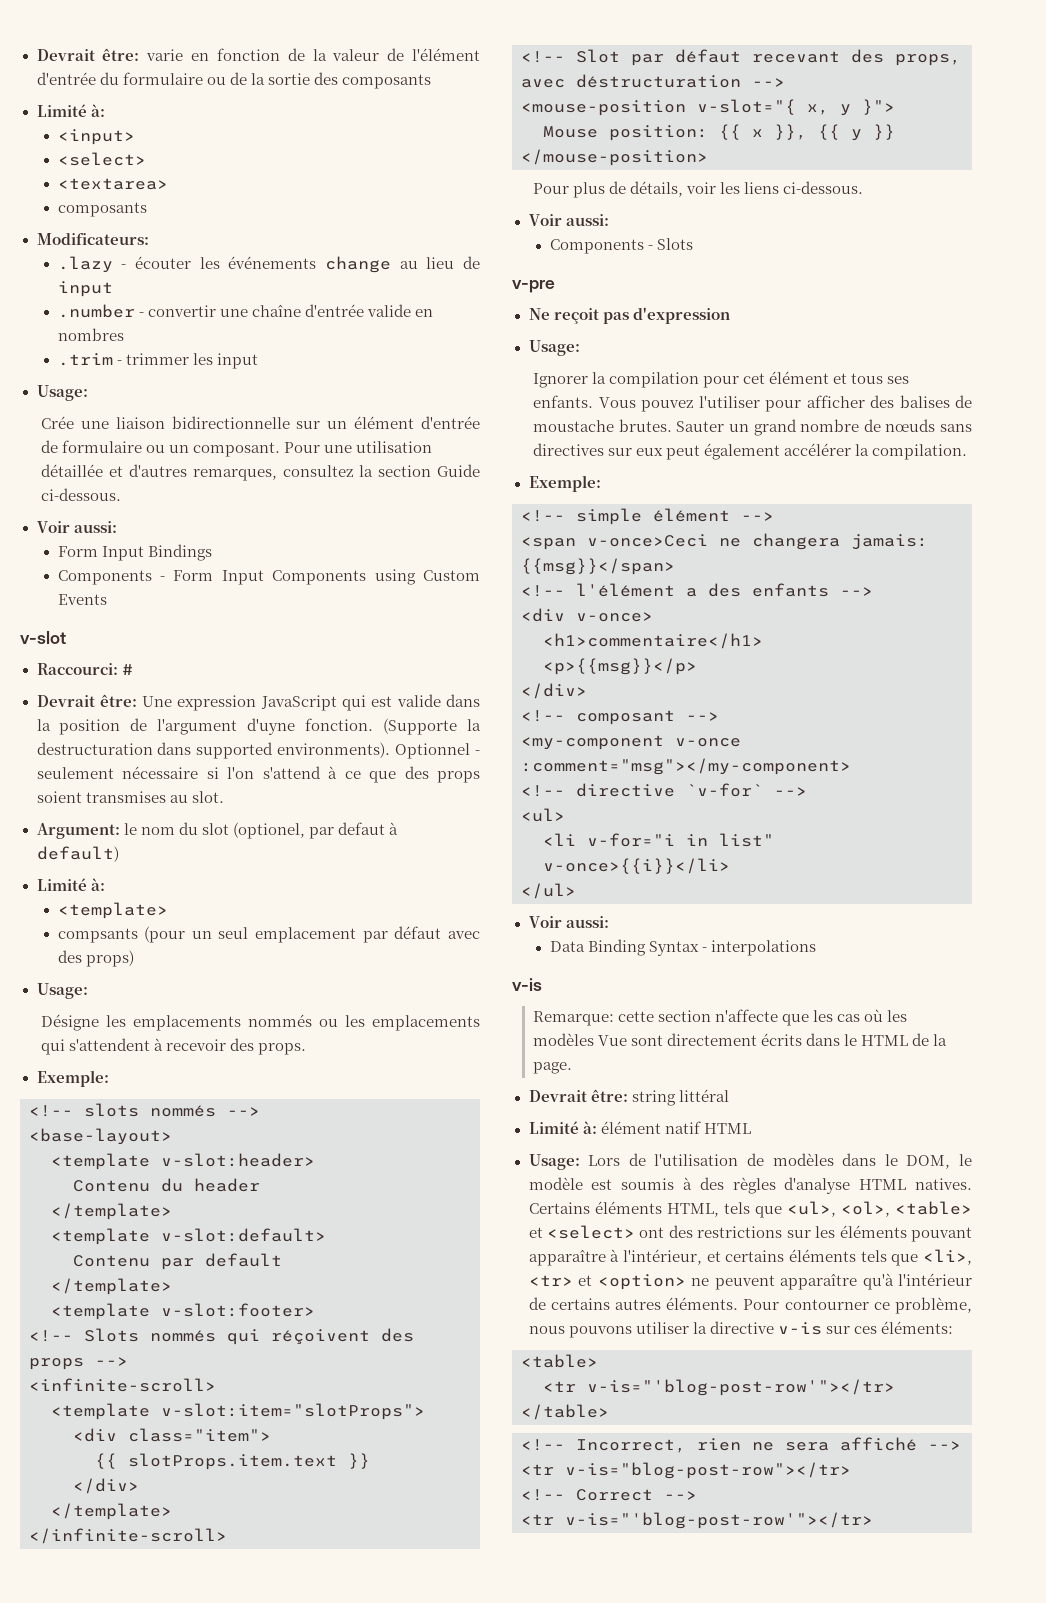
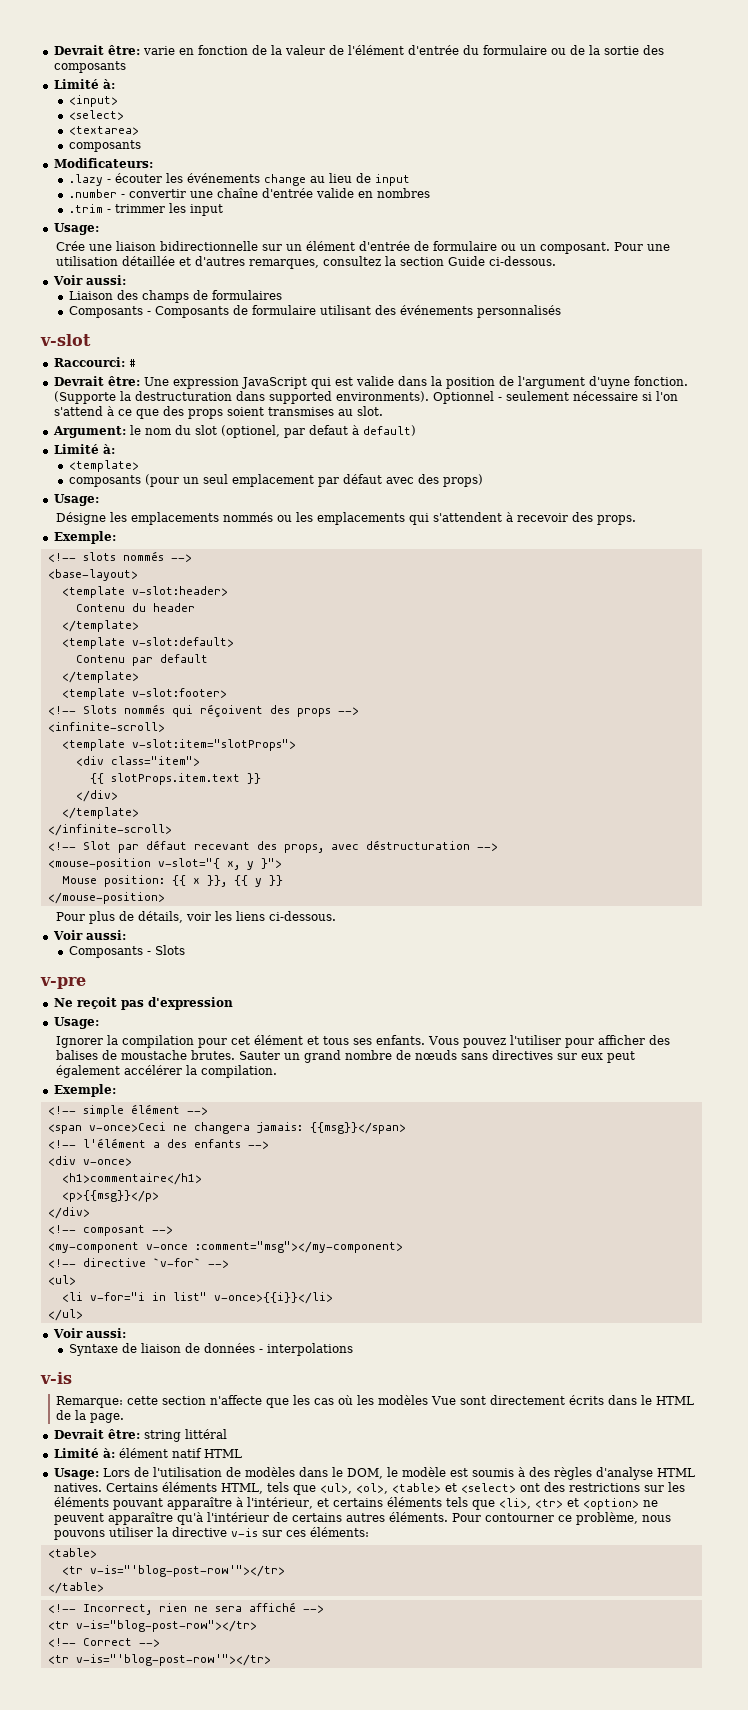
[57,544,212,561] [57,569,480,585] [57,594,107,605] Form Input Bindings // Components - Form Input Components using Custom Events -> [68,290,282,303] [68,305,561,318] Liaison des champs de formulaires // Composants - Composants de formulaire utilisant des événements personnalisés
[57,928,138,943] compsants -> [68,475,141,487] composants
[549,239,644,254] Components -> [68,946,143,958] Composants
[549,939,699,956] Data Binding Syntax -> [68,1343,255,1356] Syntaxe de liaison de données

